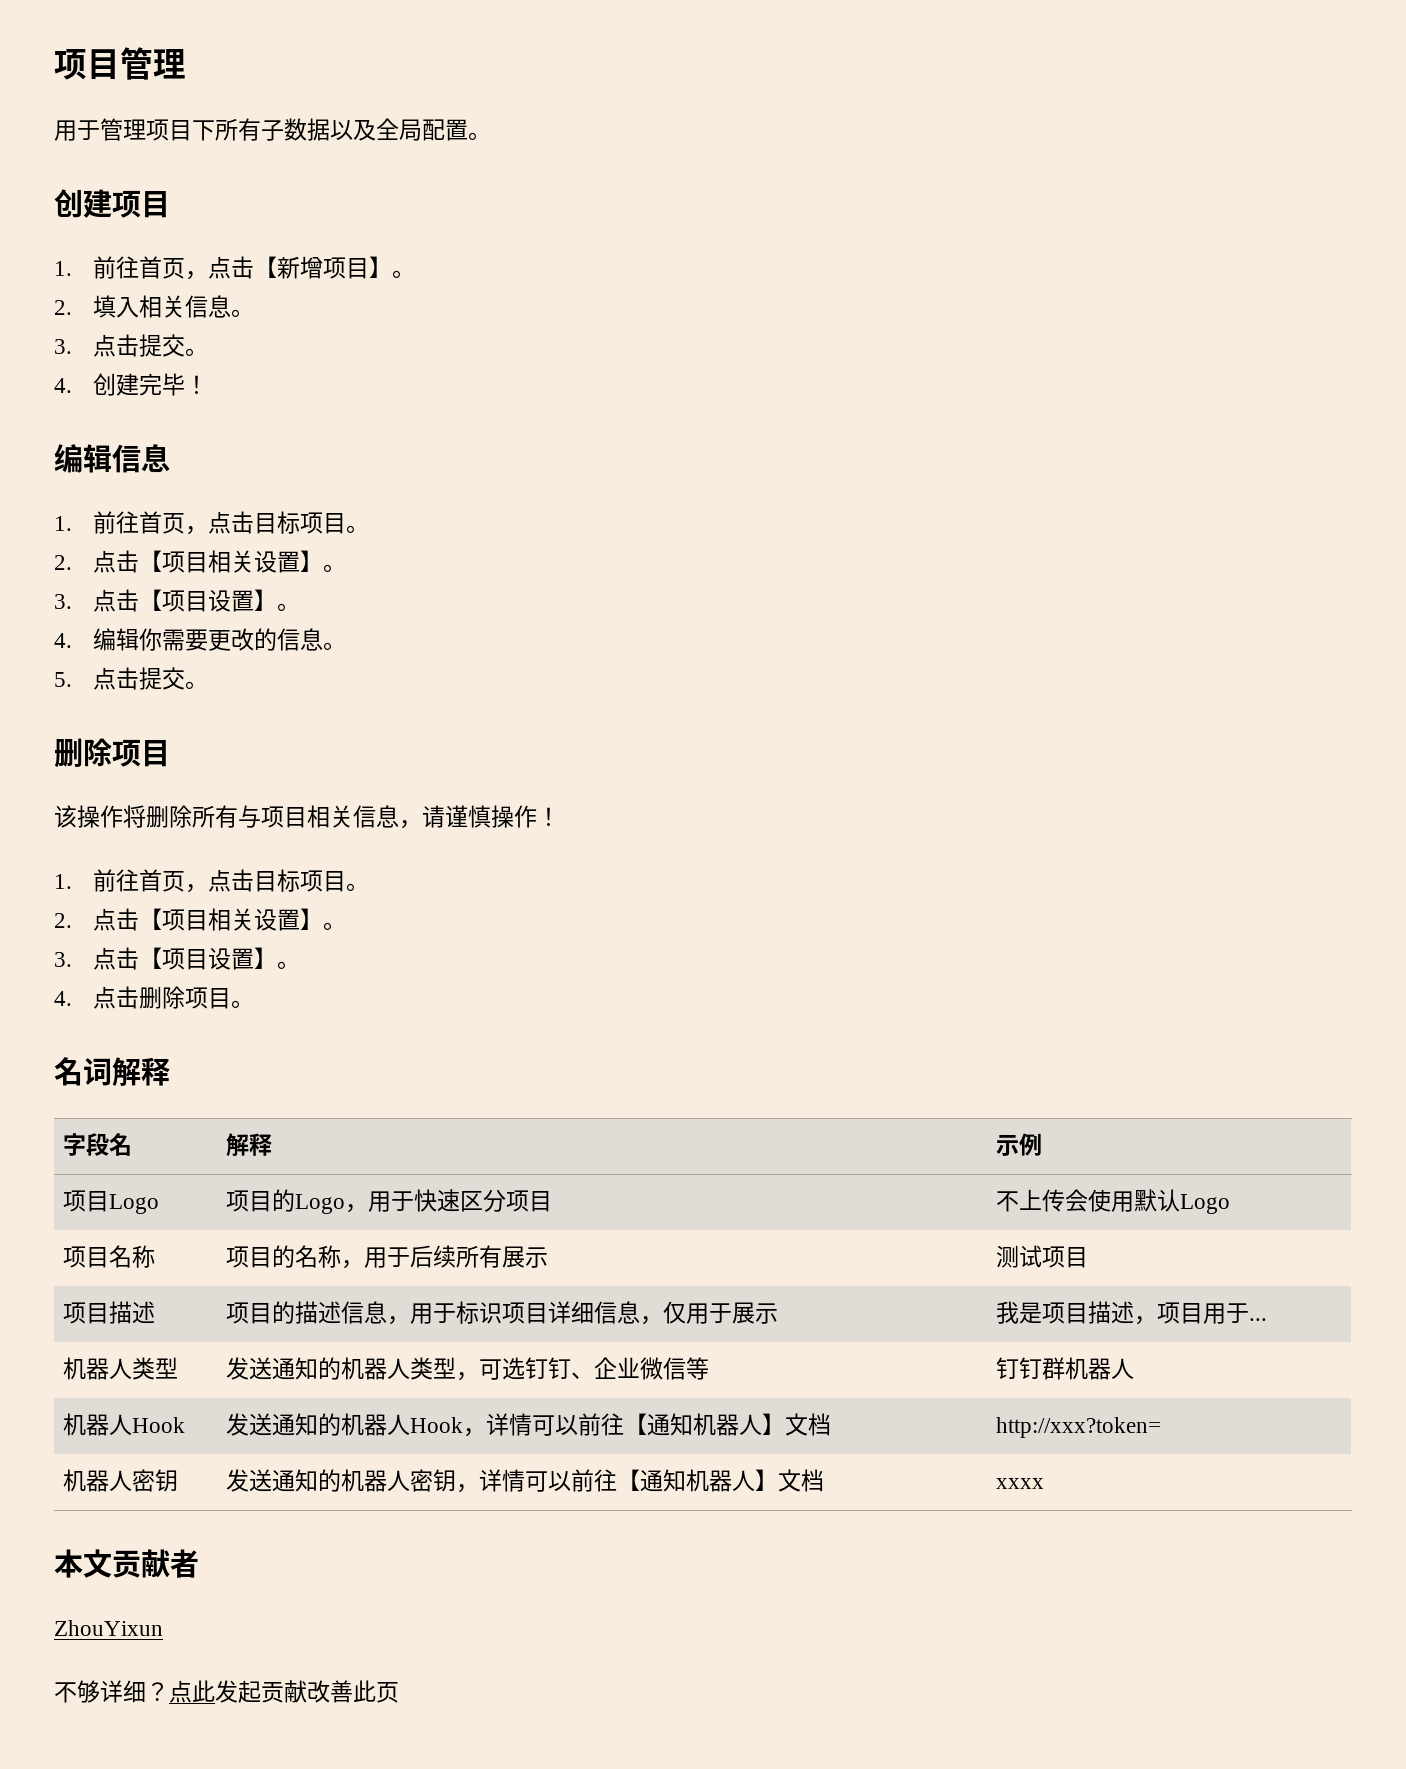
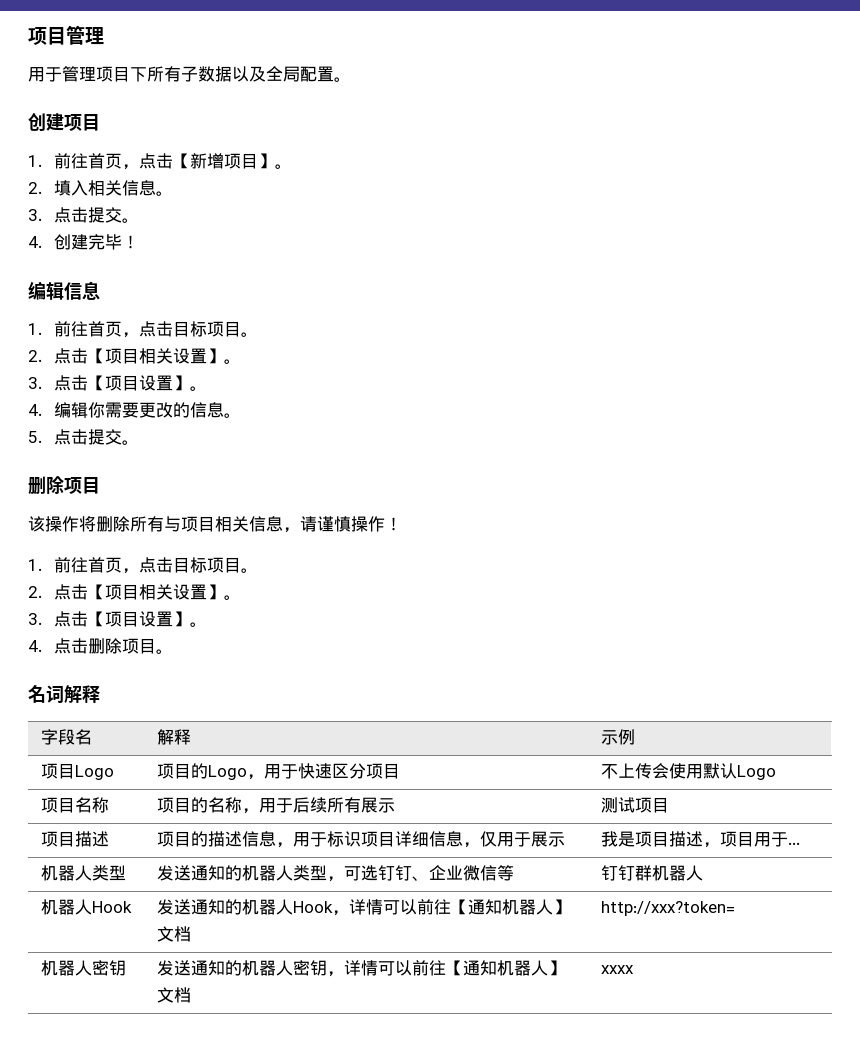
[54,1549,199,1578] [54,1620,163,1636] [54,1680,399,1703] // 本文贡献者 // ZhouYixun // 不够详细？点此发起贡献改善此页 -> (635, 969) none

